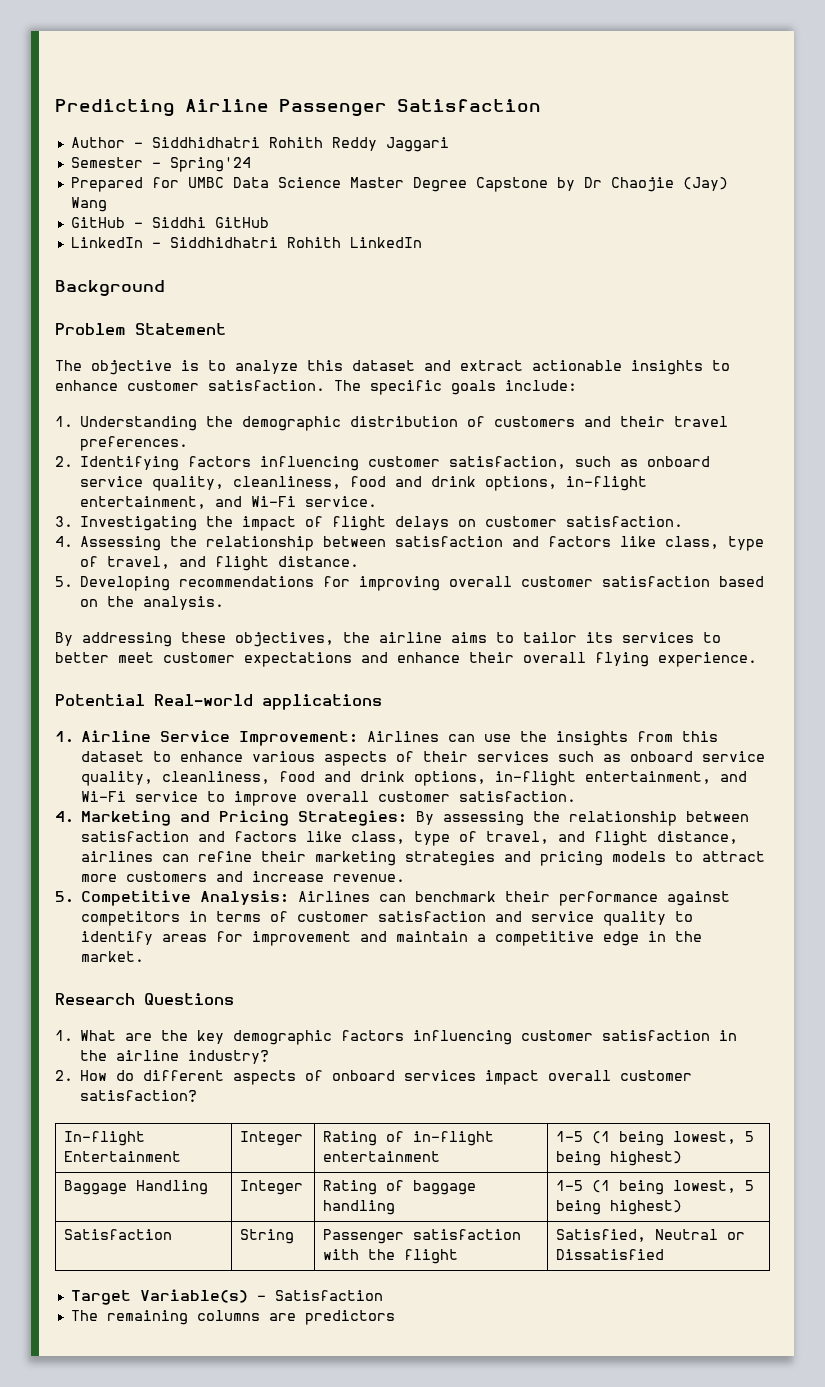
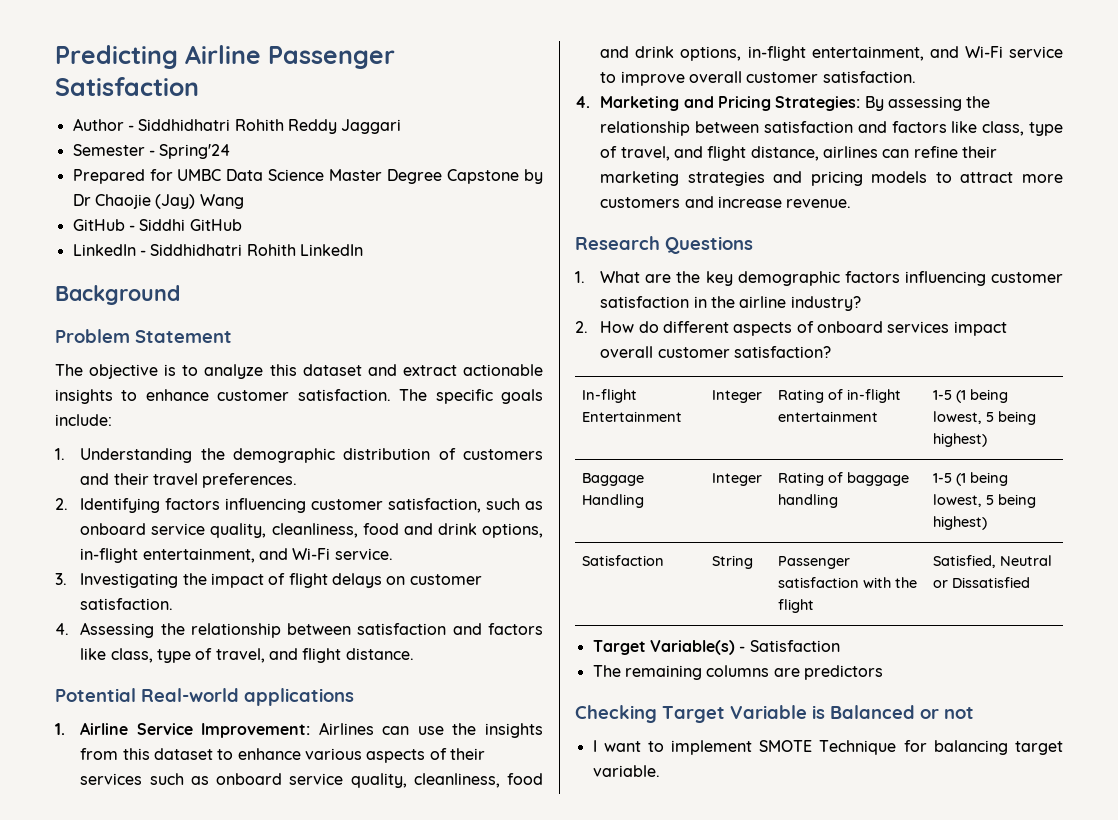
[55,576,765,591] [80,596,225,610] [55,632,721,647] [55,652,757,667] // 5. Developing recommendations for improving overall customer satisfaction based on the analysis. // By addressing these objectives, the airline aims to tailor its services to better meet customer expectations and enhance their overall flying experience. -> (414, 654) none
[55,890,731,906] [81,911,694,926] [81,931,703,946] [81,951,145,962] // 5. Competitive Analysis: Airlines can benchmark their performance against competitors in terms of customer satisfaction and service quality to identify areas for improvement and maintain a competitive edge in the market. -> (852, 203) none
(395, 1317) none -> [575,705,974,723] [592,740,1063,755] [592,765,660,777] // Checking Target Variable is Balanced or not // I want to implement SMOTE Technique for balancing target variable.

